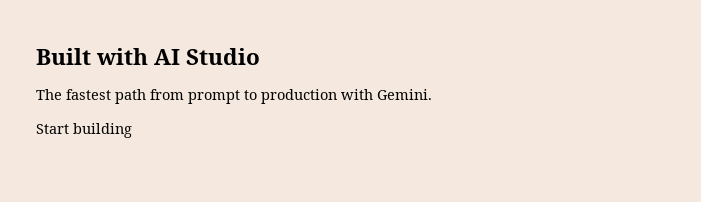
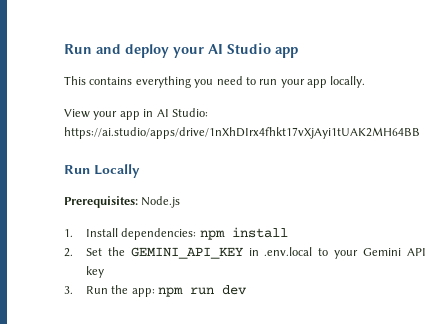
[36,48,261,65] [36,89,432,104] [36,123,132,138] Built with AI Studio // The fastest path from prompt to production with Gemini. // Start building -> [64,43,298,58] [64,76,366,88] [64,108,208,120] [64,127,420,139] [64,164,140,178] [64,196,181,208] [64,227,288,240] [64,247,426,259] [85,266,104,278] [64,285,247,297] Run and deploy your AI Studio app // This contains everything you need to run your app locally. // View your app in AI Studio: https://ai.studio/apps/drive/1nXhDIrx4fhkt17vXjAyi1tUAK2MH64BB // Run Locally // Prerequisites: Node.js // 1. Install dependencies: npm install // 2. Set the GEMINI_API_KEY in .env.local to your Gemini API key // 3. Run the app: npm run dev

